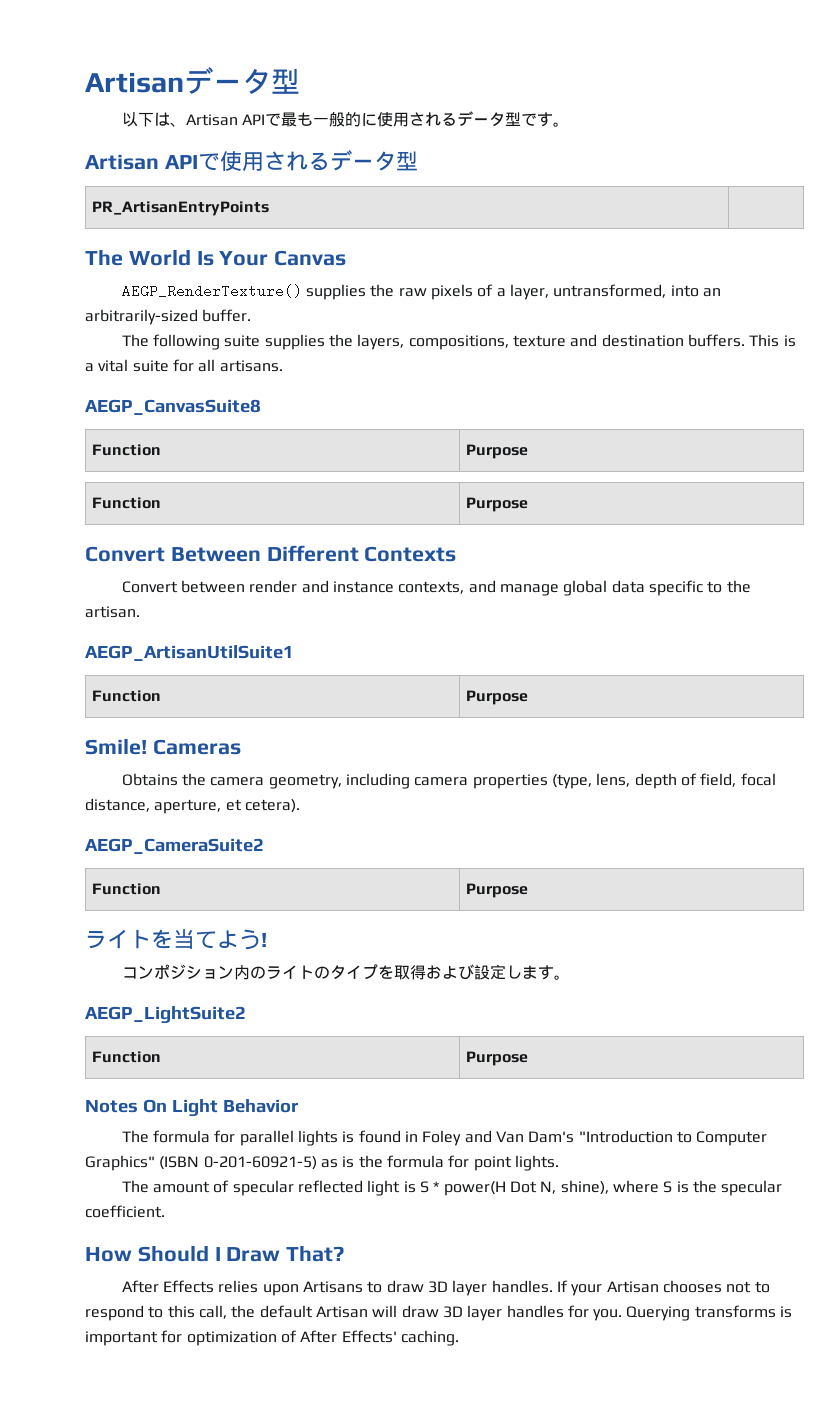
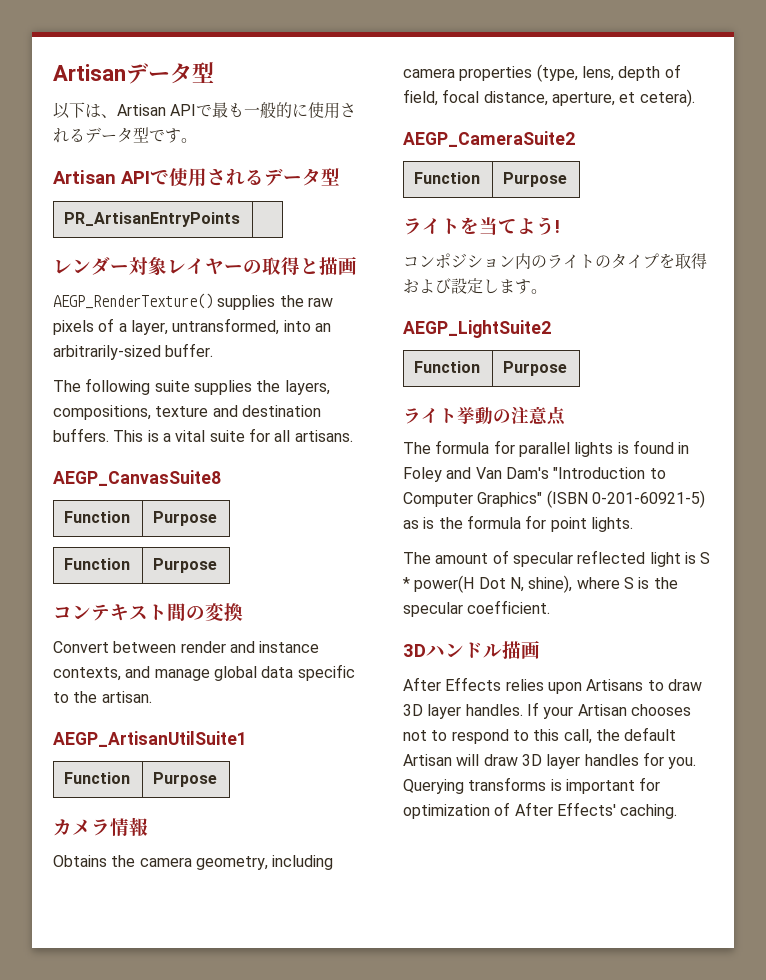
[85,249,347,266] The World Is Your Canvas -> [53,257,357,275] レンダー対象レイヤーの取得と描画
[85,545,457,562] Convert Between Different Contexts -> [53,603,243,621] コンテキスト間の変換
[85,738,241,755] Smile! Cameras -> [53,817,148,836] カメラ情報
[85,1099,299,1117] Notes On Light Behavior -> [403,406,566,426] ライト挙動の注意点
[85,1245,345,1262] How Should I Draw That? -> [403,641,540,659] 3Dハンドル描画

